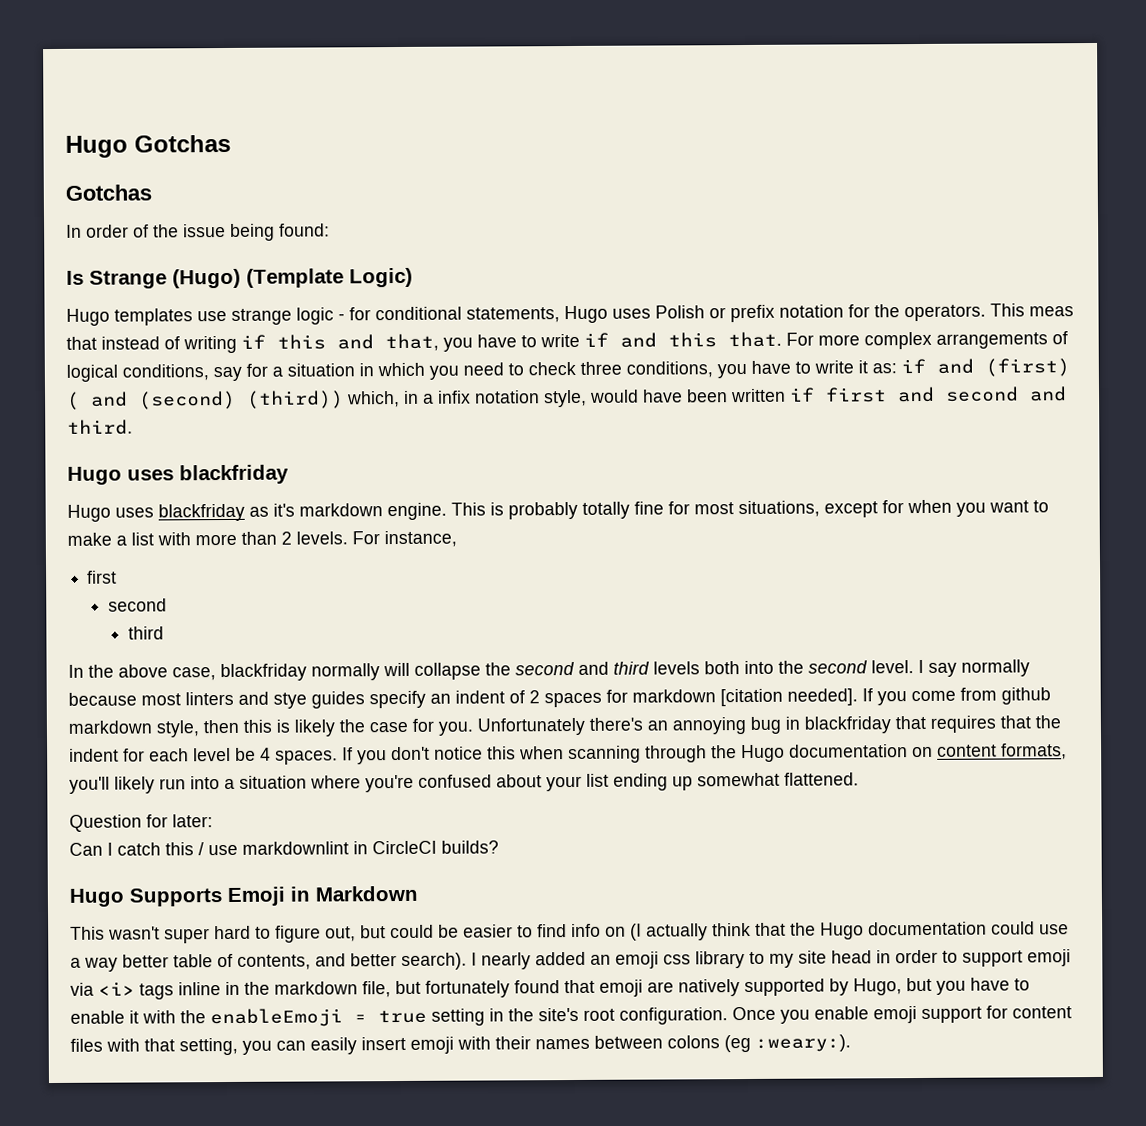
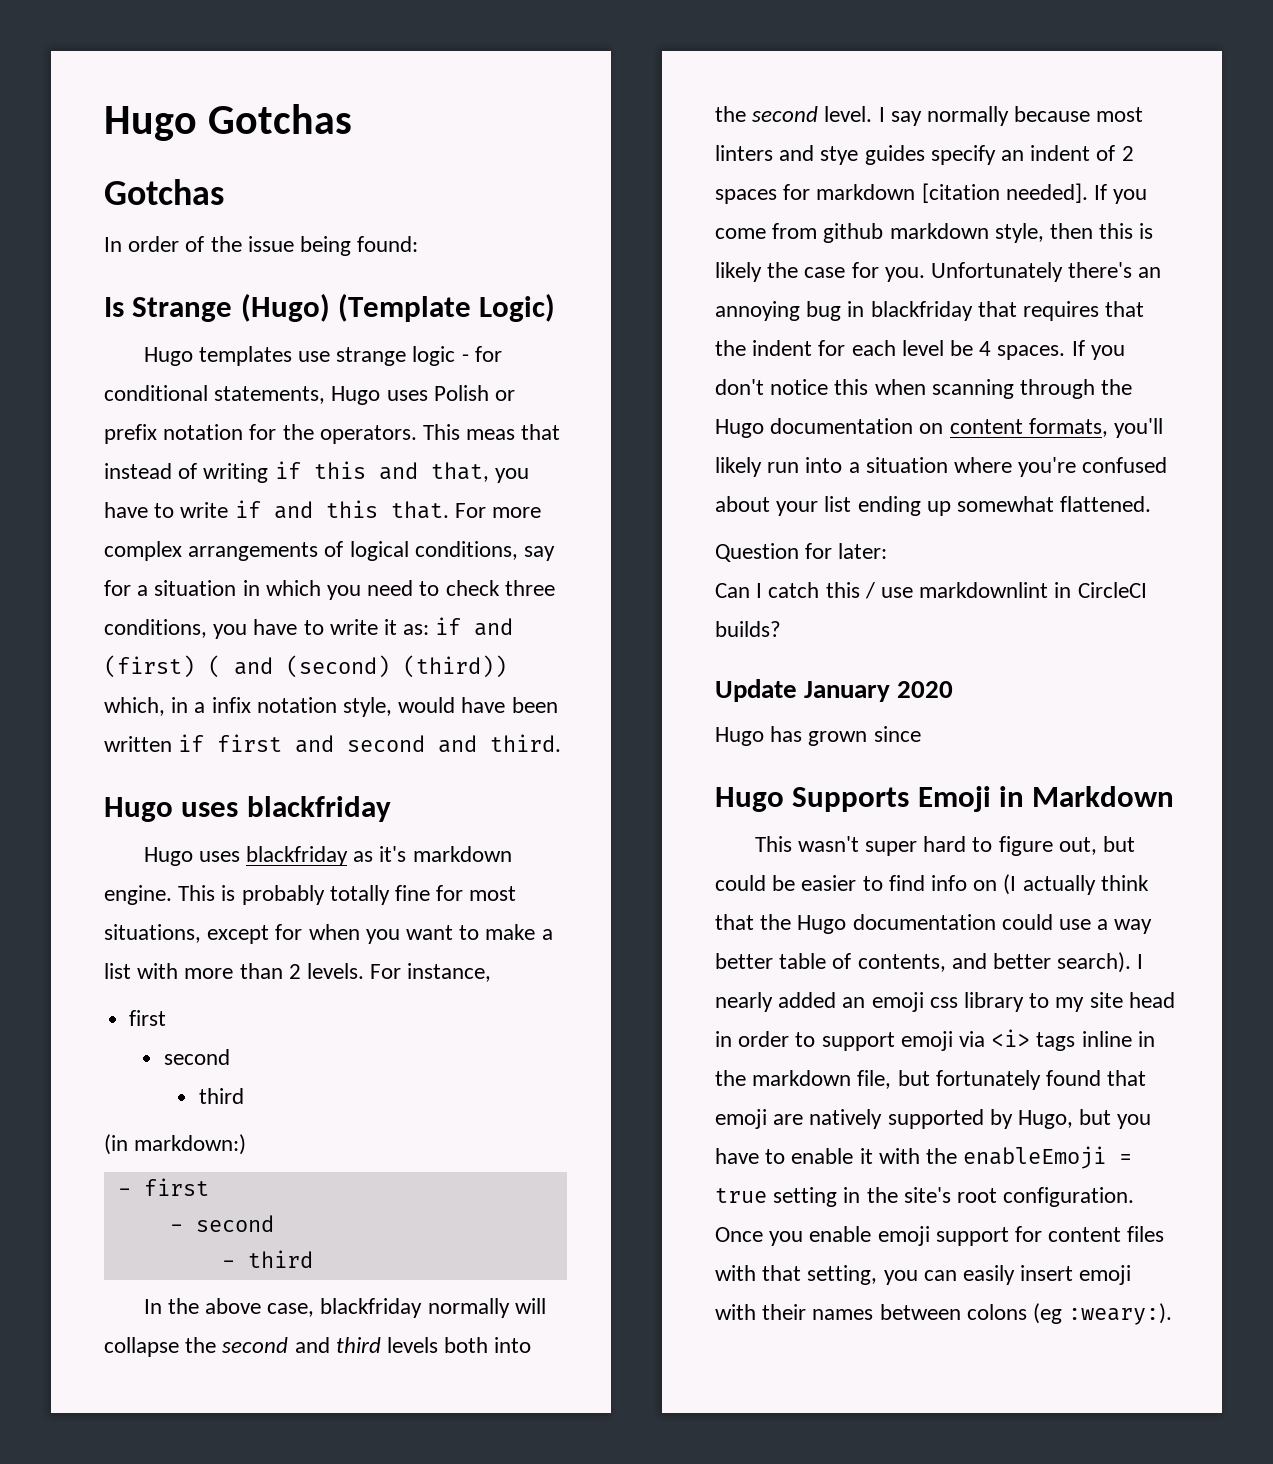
(164, 633) none -> [104,1134,247,1155] [117,1178,209,1196] [169,1215,274,1232] [221,1250,313,1268] // (in markdown:) // - first // - second // - third
(499, 847) none -> [715,679,954,702] [715,726,921,746] // Update January 2020 // Hugo has grown since

